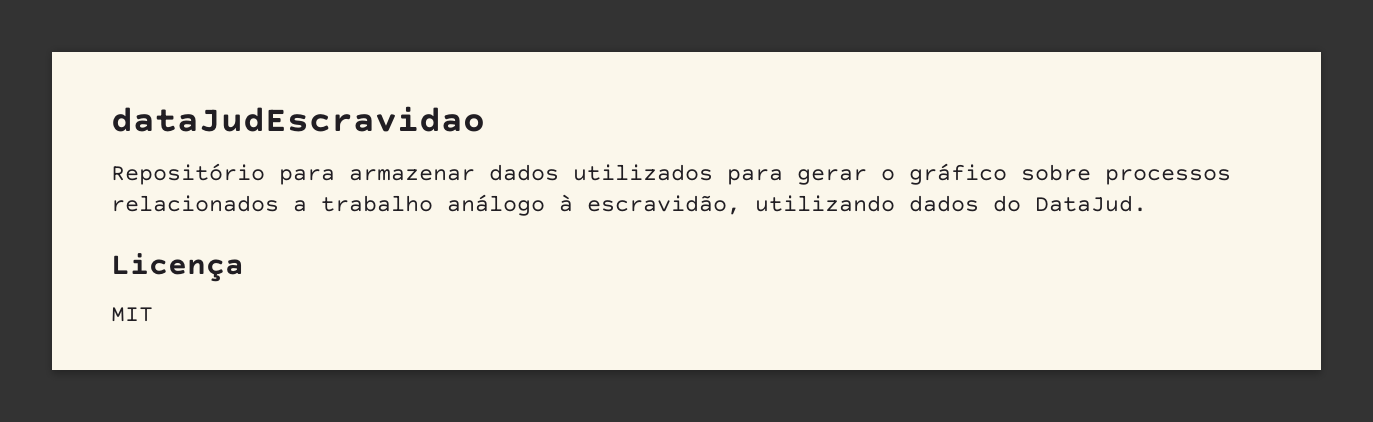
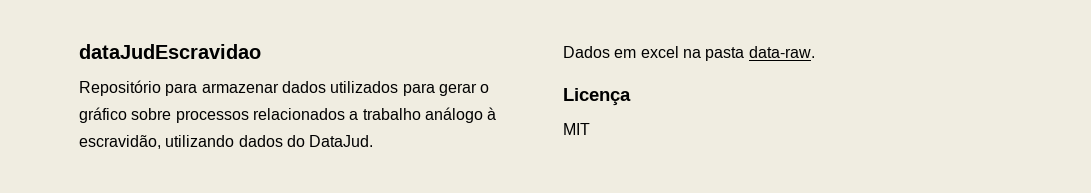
(1147, 203) none -> [563,46,815,61] // Dados em excel na pasta data-raw.

